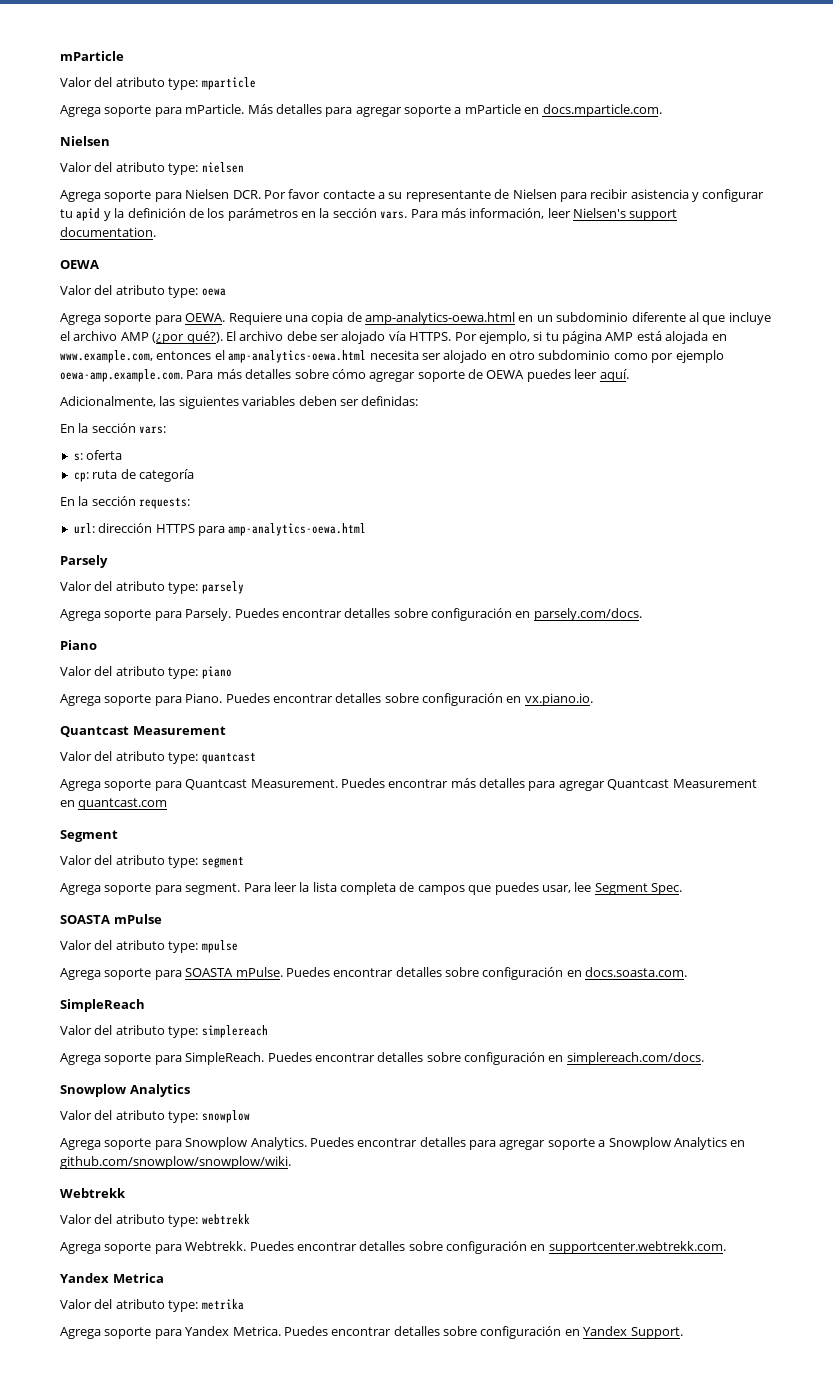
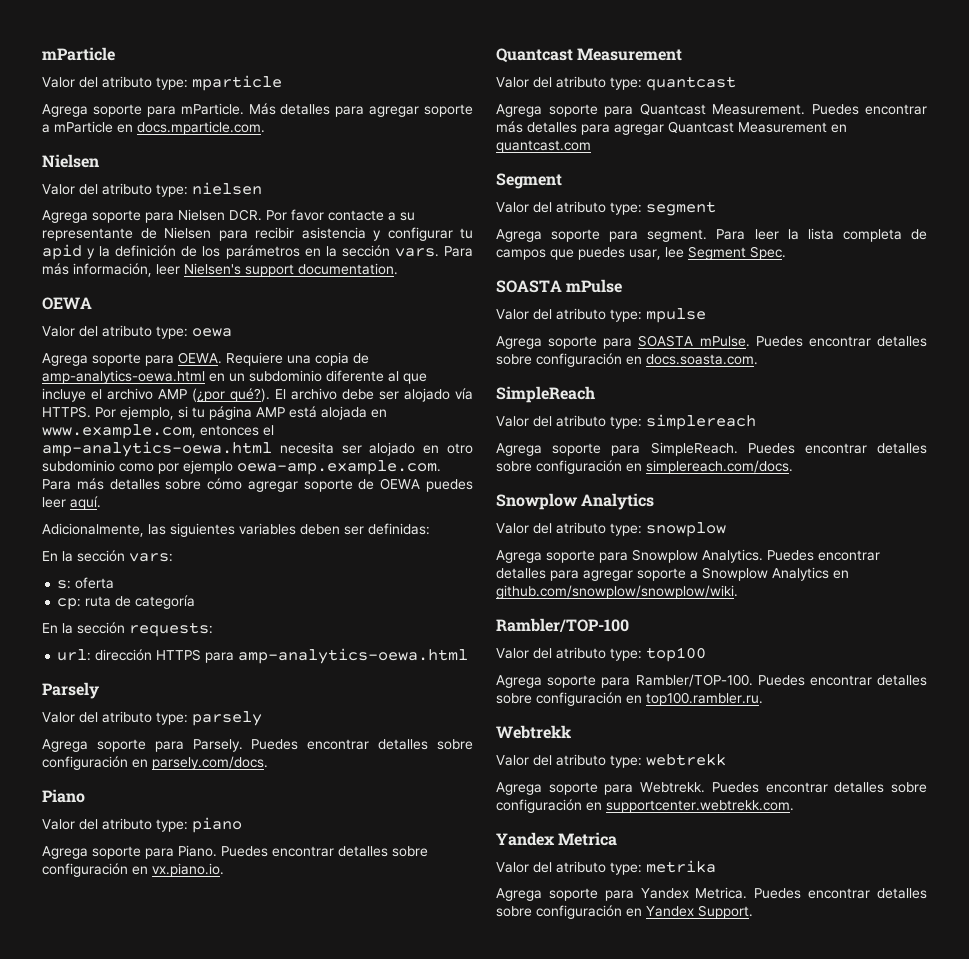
(291, 1162) none -> [496,618,629,632] [496,647,706,662] [496,674,927,688] [496,692,763,706] // Rambler/TOP-100 // Valor del atributo type: top100 // Agrega soporte para Rambler/TOP-100. Puedes encontrar detalles sobre configuración en top100.rambler.ru.

